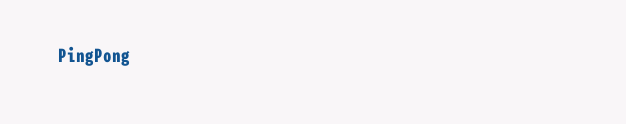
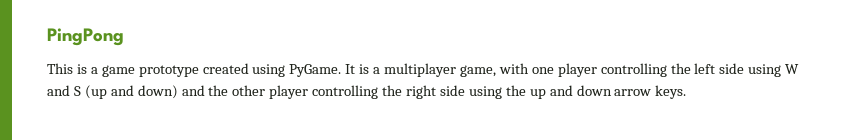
(130, 56) none -> [47,63,800,77] [47,85,687,99] // This is a game prototype created using PyGame. It is a multiplayer game, with one player controlling the left side using W and S (up and down) and the other player controlling the right side using the up and down arrow keys.

